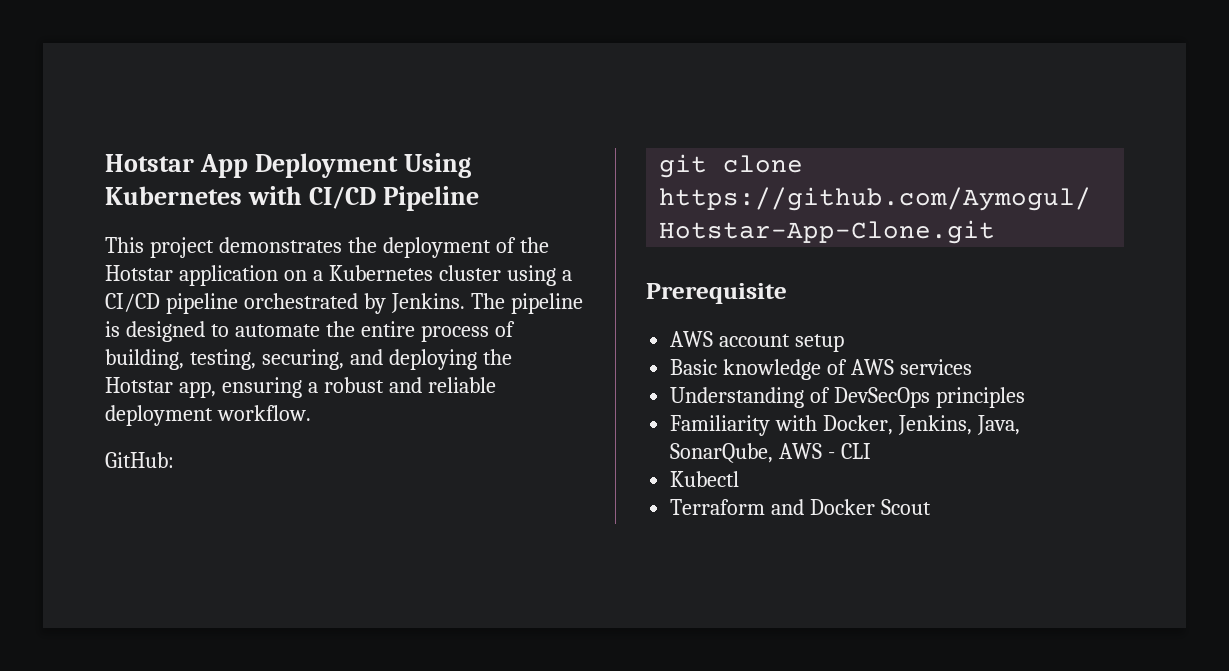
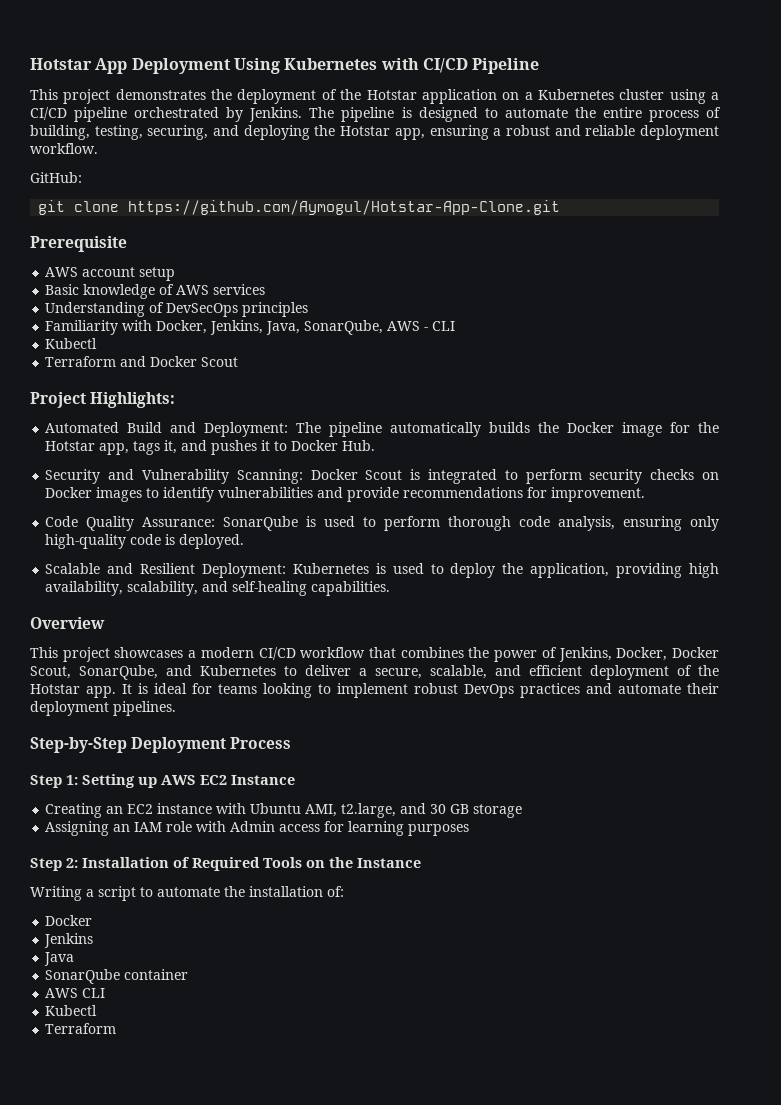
(932, 507) none -> [30,392,176,408] [45,422,720,437] [45,440,376,455] [45,469,719,484] [45,487,646,502] [45,516,720,531] [45,534,245,549] [45,563,719,578] [45,581,391,596] [30,617,105,629] [30,647,719,662] [30,665,719,680] [30,683,719,698] [30,701,176,716] [30,737,292,753] [30,774,295,788] [45,803,523,818] [45,821,470,836] [30,857,421,871] [30,886,344,901] [45,915,93,926] [44,933,94,948] [44,952,75,966] [45,969,189,984] [45,988,106,998] [45,1005,98,1016] [45,1023,117,1034] // Project Highlights: // Automated Build and Deployment: The pipeline automatically builds the Docker image for the Hotstar app, tags it, and pushes it to Docker Hub. // Security and Vulnerability Scanning: Docker Scout is integrated to perform security checks on Docker images to identify vulnerabilities and provide recommendations for improvement. // Code Quality Assurance: SonarQube is used to perform thorough code analysis, ensuring only high-quality code is deployed. // Scalable and Resilient Deployment: Kubernetes is used to deploy the application, providing high availability, scalability, and self-healing capabilities. // Overview // This project showcases a modern CI/CD workflow that combines the power of Jenkins, Docker, Docker Scout, SonarQube, and Kubernetes to deliver a secure, scalable, and efficient deployment of the Hotstar app. It is ideal for teams looking to implement robust DevOps practices and automate their deployment pipelines. // Step-by-Step Deployment Process // Step 1: Setting up AWS EC2 Instance // Creating an EC2 instance with Ubuntu AMI, t2.large, and 30 GB storage // Assigning an IAM role with Admin access for learning purposes // Step 2: Installation of Required Tools on the Instance // Writing a script to automate the installation of: // Docker // Jenkins // Java // SonarQube container // AWS CLI // Kubectl // Terraform

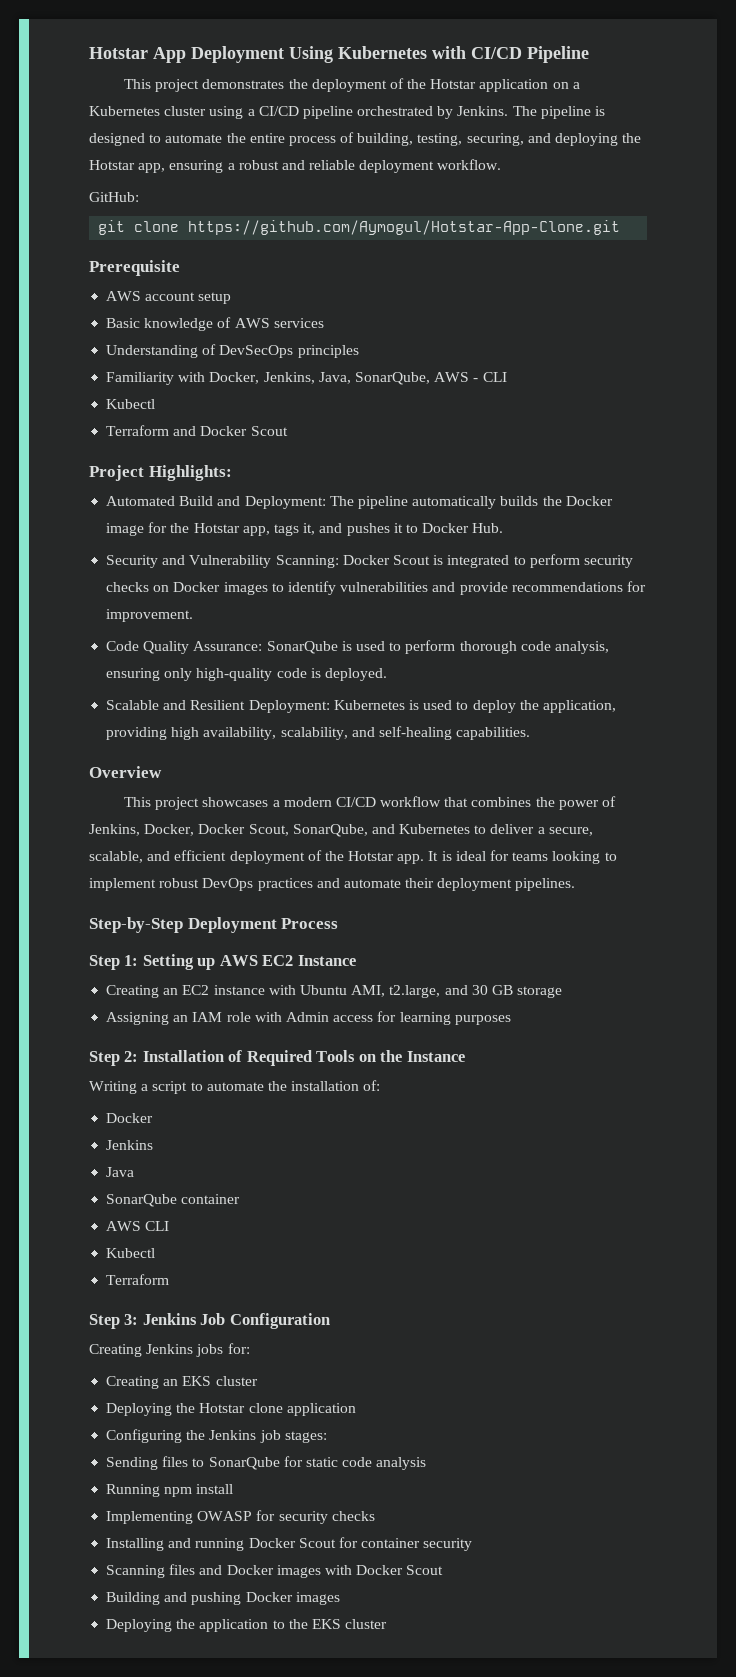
(117, 1028) none -> [89,1313,330,1329] [89,1343,250,1357] [106,1376,258,1389] [106,1403,356,1416] [106,1429,327,1443] [106,1456,427,1470] [106,1484,234,1497] [106,1510,375,1524] [106,1537,473,1551] [106,1564,444,1578] [106,1592,340,1605] [106,1619,388,1632] // Step 3: Jenkins Job Configuration // Creating Jenkins jobs for: // Creating an EKS cluster // Deploying the Hotstar clone application // Configuring the Jenkins job stages: // Sending files to SonarQube for static code analysis // Running npm install // Implementing OWASP for security checks // Installing and running Docker Scout for container security // Scanning files and Docker images with Docker Scout // Building and pushing Docker images // Deploying the application to the EKS cluster

